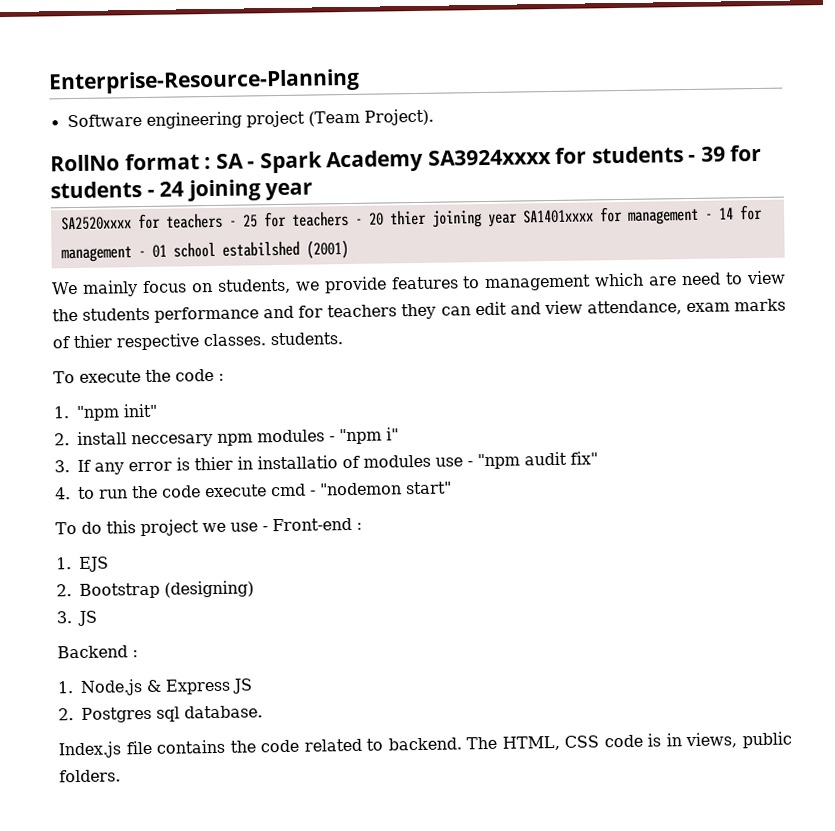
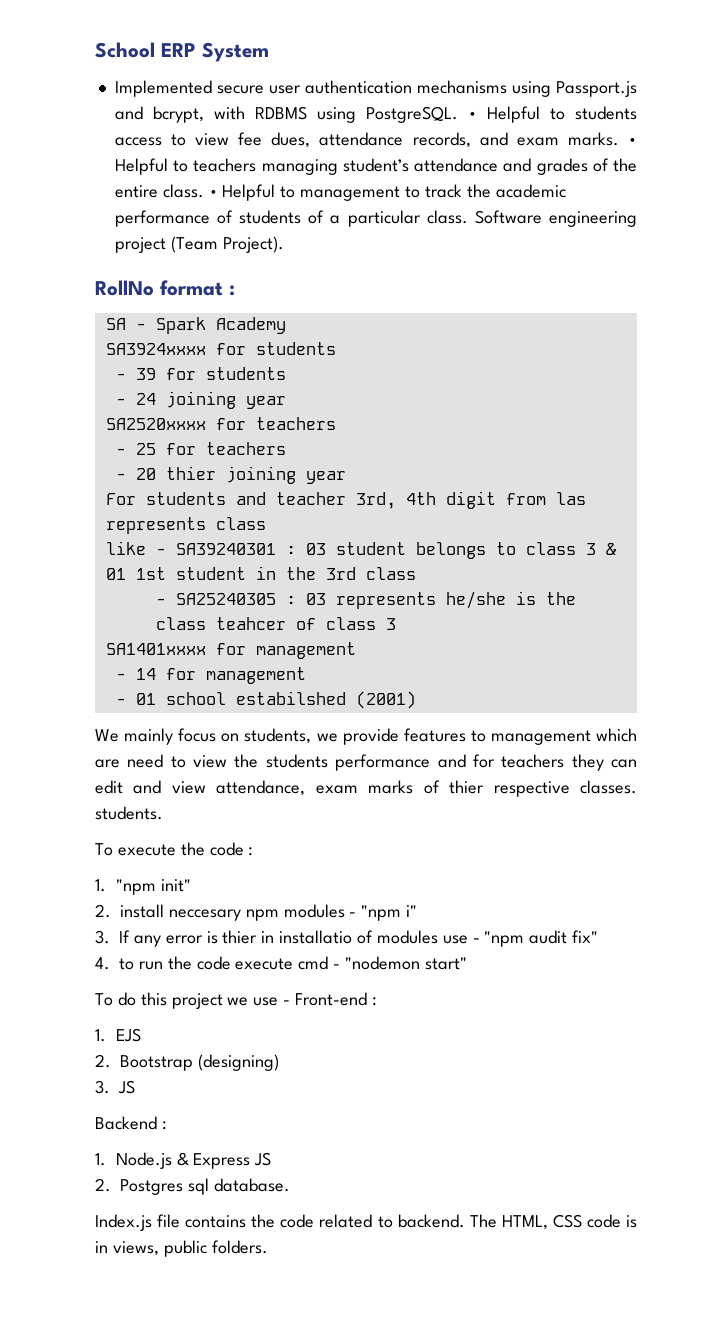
[48,68,360,95] Enterprise-Resource-Planning // -> [95,42,269,62] [114,80,638,97] [114,106,638,123] [114,132,638,148] [114,158,638,175] [114,184,566,201] [114,210,468,227] School ERP System // Implemented secure user authentication mechanisms using Passport.js and bcrypt, with RDBMS using PostgreSQL. • Helpful to students access to view fee dues, attendance records, and exam marks. • Helpful to teachers managing student’s attendance and grades of the entire class. • Helpful to management to track the academic performance of students of a particular class.
(212, 163) none -> (235, 290) //
(424, 161) none -> (286, 325) //
(684, 155) none -> (336, 348) //
(142, 190) none -> (286, 373) //
(223, 220) none -> (336, 423) //
(349, 218) none -> (286, 448) //
(518, 220) none -> [105,491,586,509] [105,517,266,534] [105,541,616,559] [105,566,416,580] [155,591,576,609] [155,617,396,630] // For students and teacher 3rd, 4th digit from las represents class // like - SA39240301 : 03 student belongs to class 3 & 01 1st student in the 3rd class // - SA25240305 : 03 represents he/she is the class teahcer of class 3 //
(699, 216) none -> (356, 650) //
(132, 254) none -> (306, 675) //

